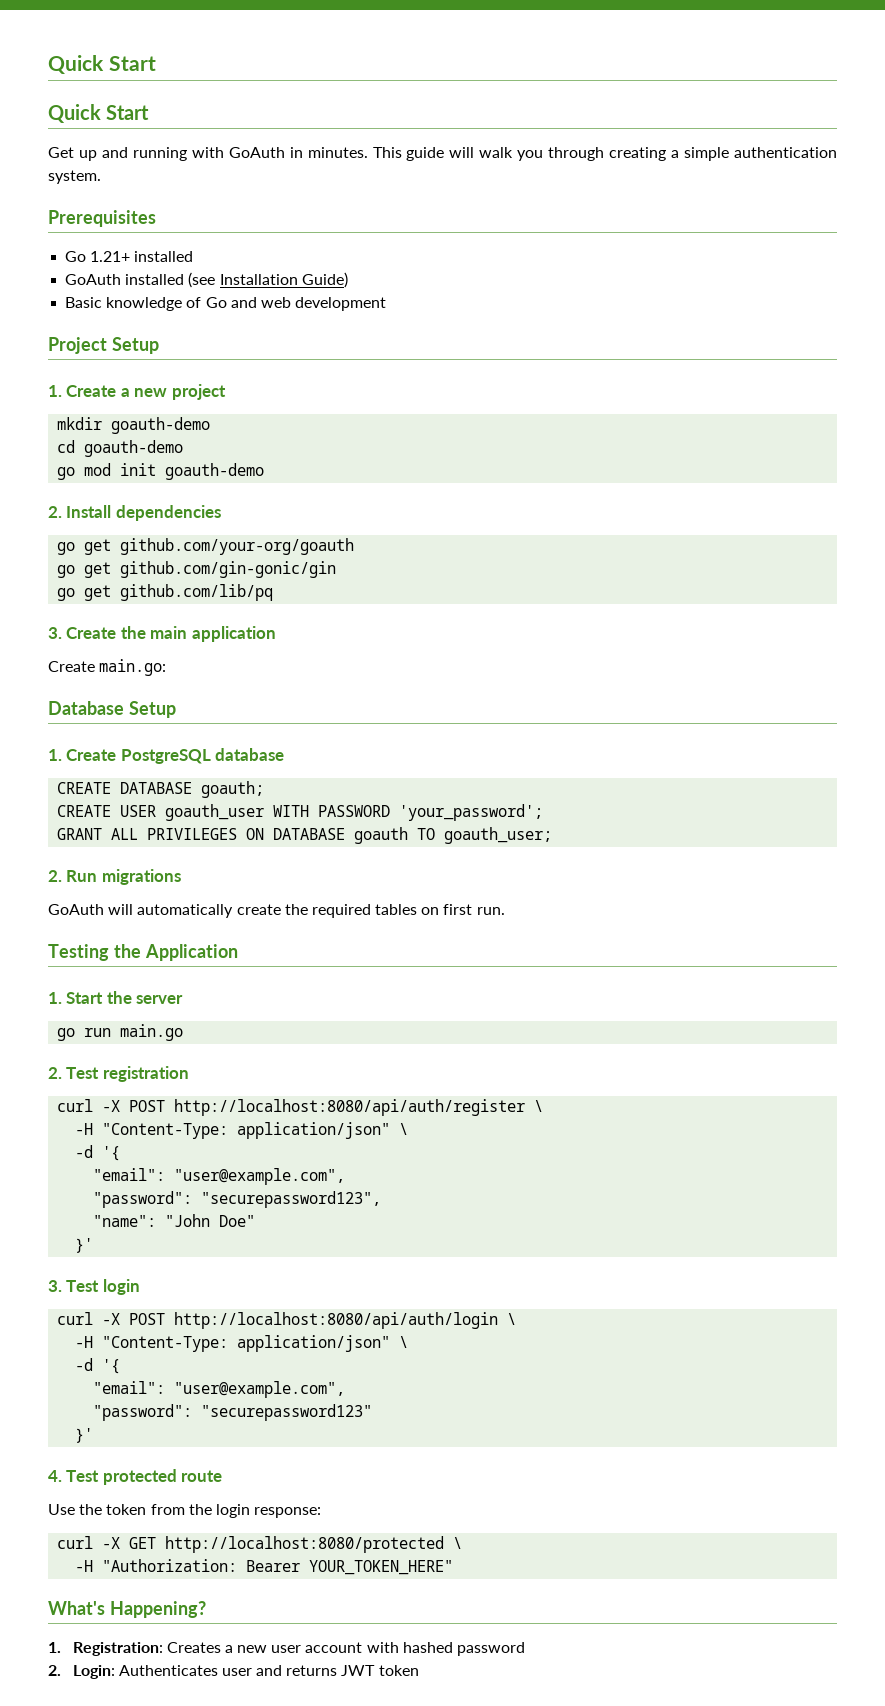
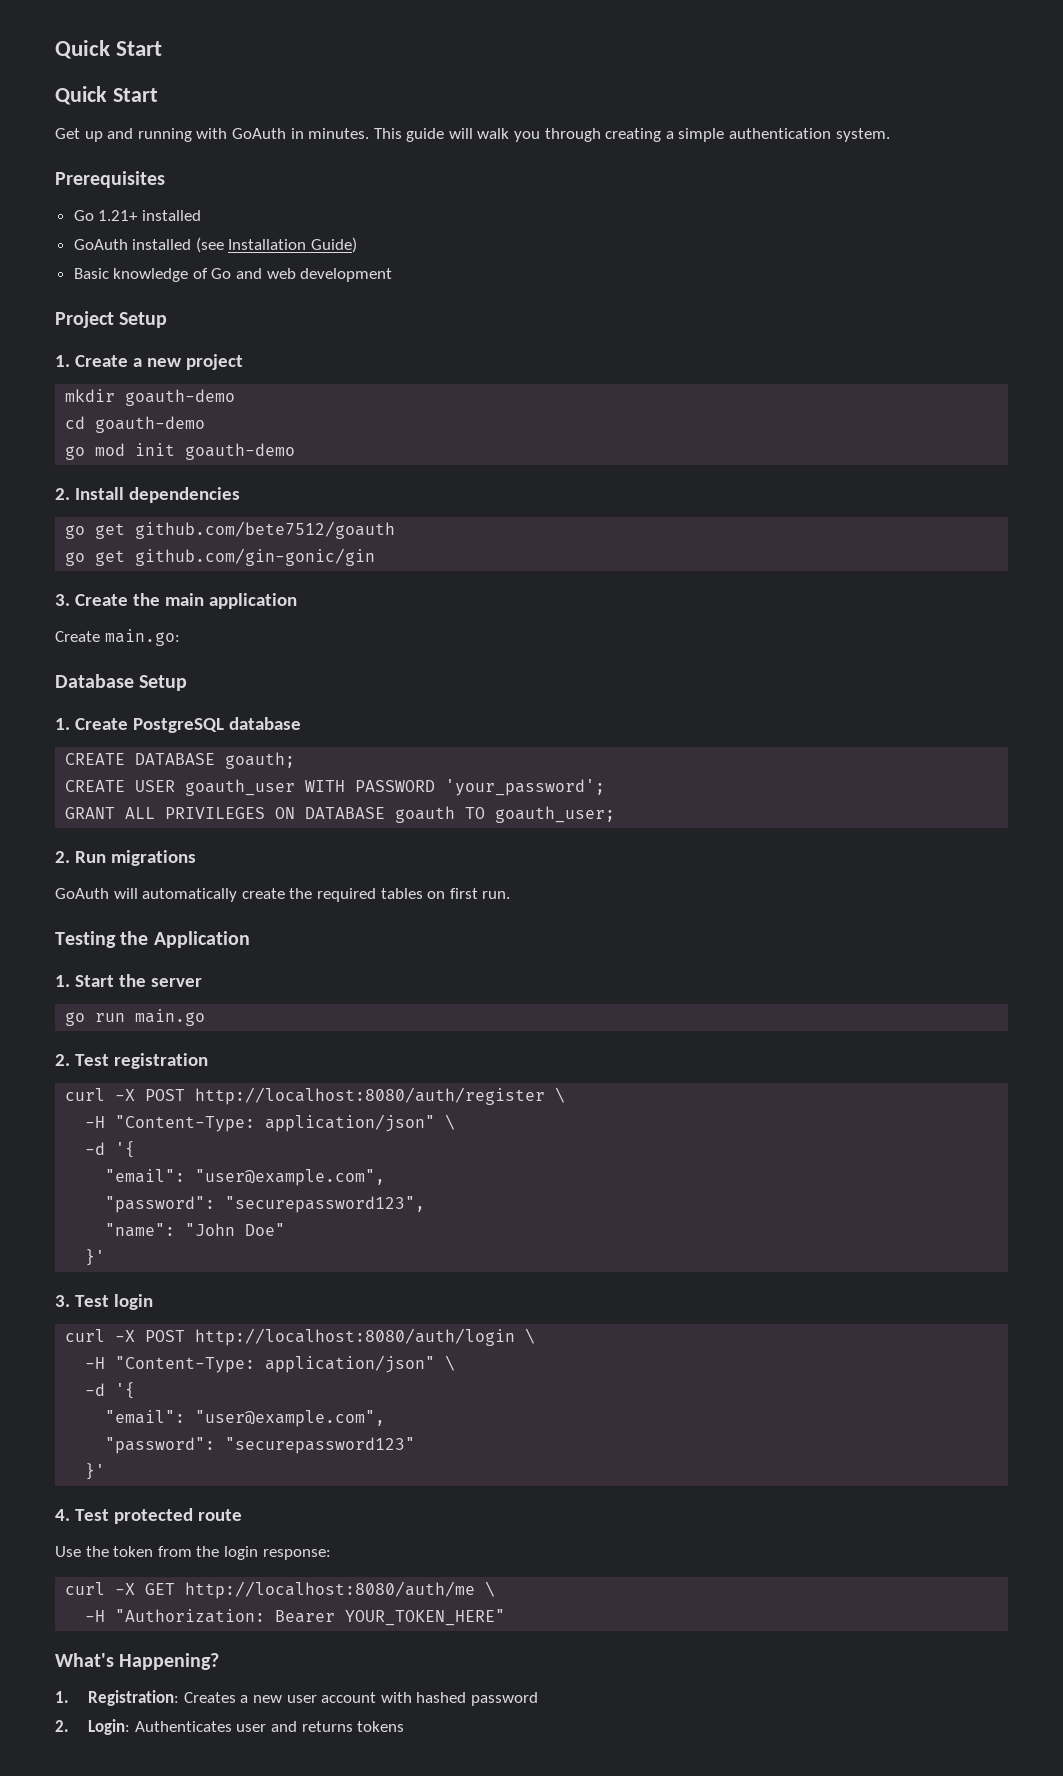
[120,538,355,555] github.com/your-org/goauth -> [135,521,396,539] github.com/bete7512/goauth
[57,584,274,601] // go get github.com/lib/pq -> (376, 557) none
[174,1099,526,1116] http://localhost:8080/api/auth/register -> [195,1087,546,1105] http://localhost:8080/auth/register
[174,1312,499,1329] http://localhost:8080/api/auth/login -> [195,1328,516,1346] http://localhost:8080/auth/login
[165,1536,445,1553] http://localhost:8080/protected -> [185,1581,476,1599] http://localhost:8080/auth/me
[341,1665,419,1676] JWT token -> [357,1721,405,1732] tokens

